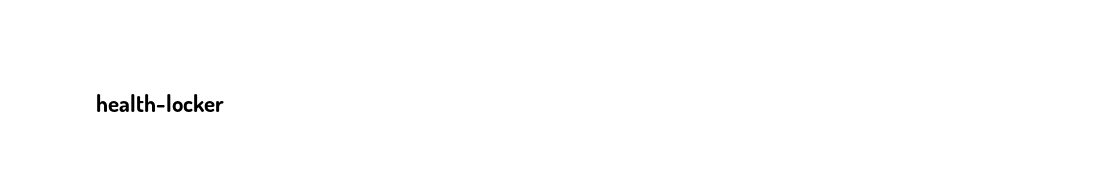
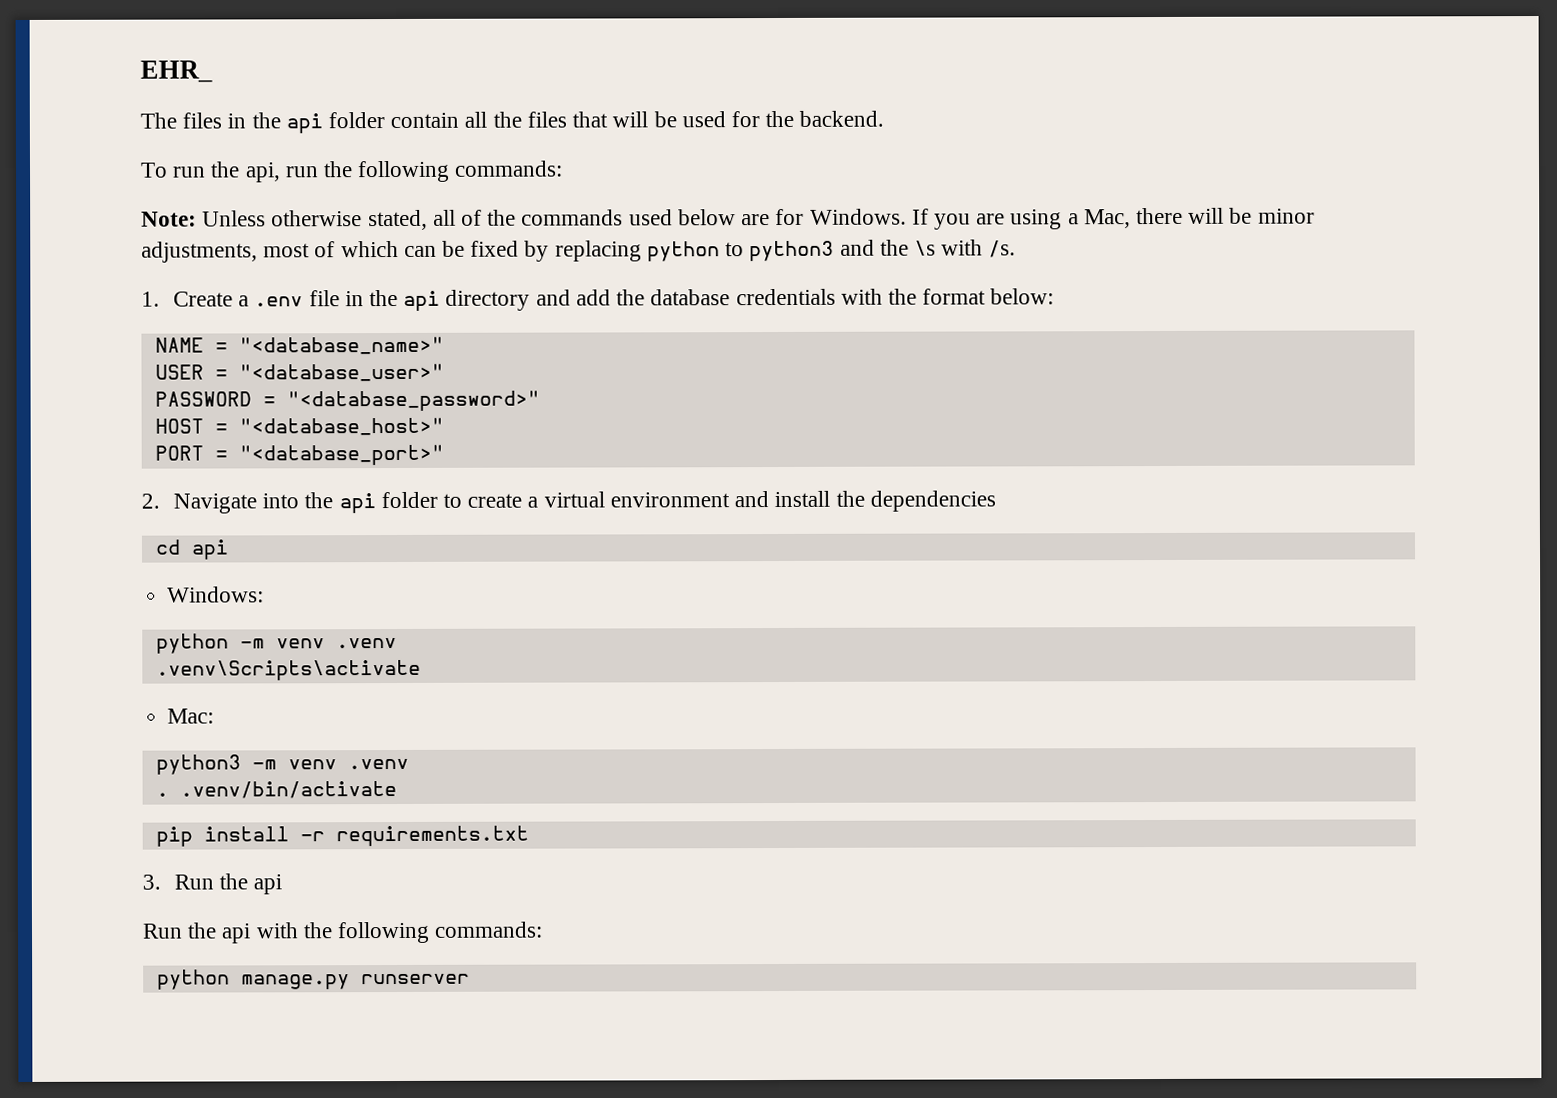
[96,94,224,112] health-locker -> [140,60,213,83] [140,110,885,134] [140,160,564,183] [141,207,1315,231] [141,239,1017,263] [141,288,1055,311] [154,336,444,355] [154,363,444,382] [154,390,540,412] [154,417,444,436] [154,444,444,466] [141,490,996,514] [154,539,229,560] [167,586,265,603] [155,633,397,654] [155,659,421,681] [167,708,215,724] [155,754,409,775] [155,781,397,799] [155,825,529,847] [142,873,283,895] [142,921,544,944] [156,969,470,990] EHR_ // The files in the api folder contain all the files that will be used for the backend. // To run the api, run the following commands: // Note: Unless otherwise stated, all of the commands used below are for Windows. If you are using a Mac, there will be minor adjustments, most of which can be fixed by replacing python to python3 and the \s with /s. // 1. Create a .env file in the api directory and add the database credentials with the format below: // NAME = "<database_name>" // USER = "<database_user>" // PASSWORD = "<database_password>" // HOST = "<database_host>" // PORT = "<database_port>" // 2. Navigate into the api folder to create a virtual environment and install the dependencies // cd api // Windows: // python -m venv .venv // .venv\Scripts\activate // Mac: // python3 -m venv .venv // . .venv/bin/activate // pip install -r requirements.txt // 3. Run the api // Run the api with the following commands: // python manage.py runserver

